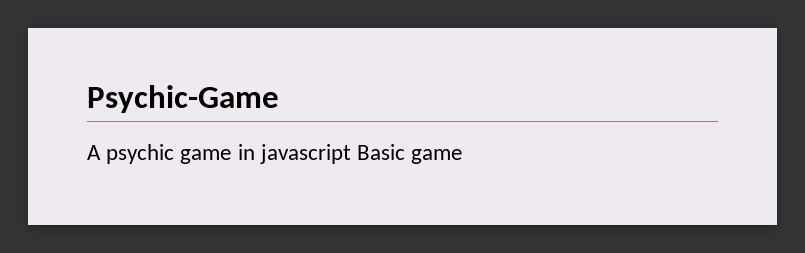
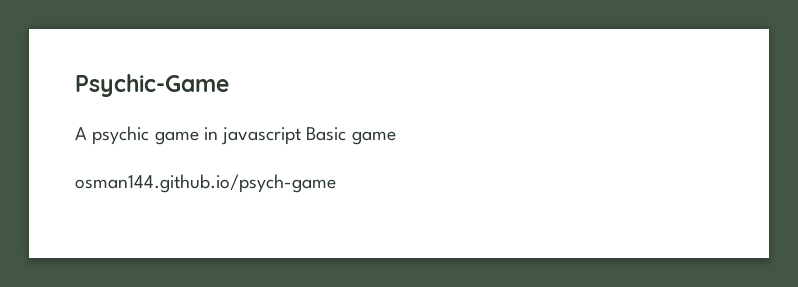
(463, 156) none -> [75,174,336,193] // osman144.github.io/psych-game

